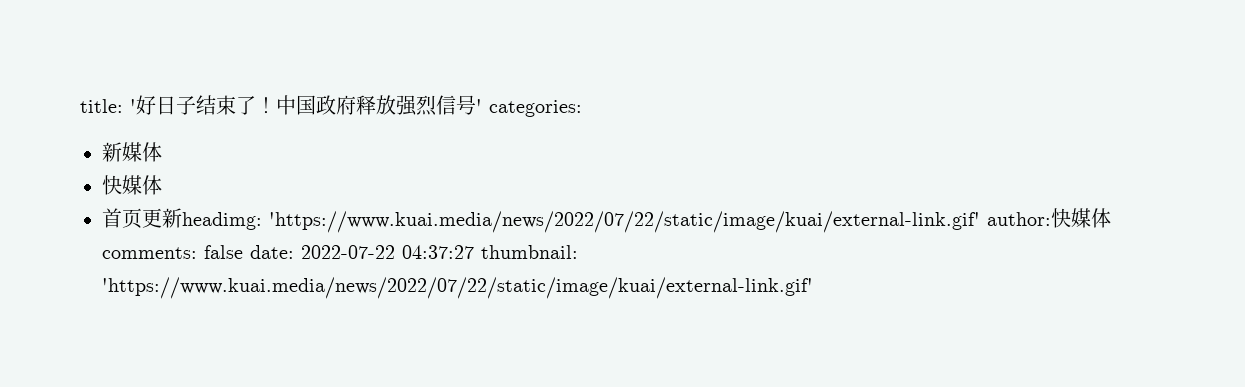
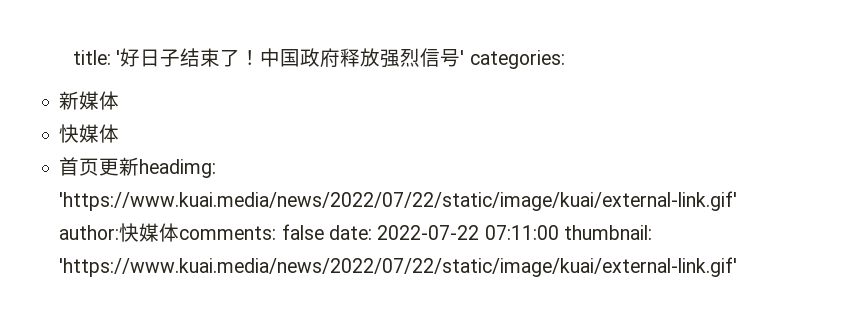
[402,245,474,259] 04:37:27 -> [484,225,559,240] 07:11:00

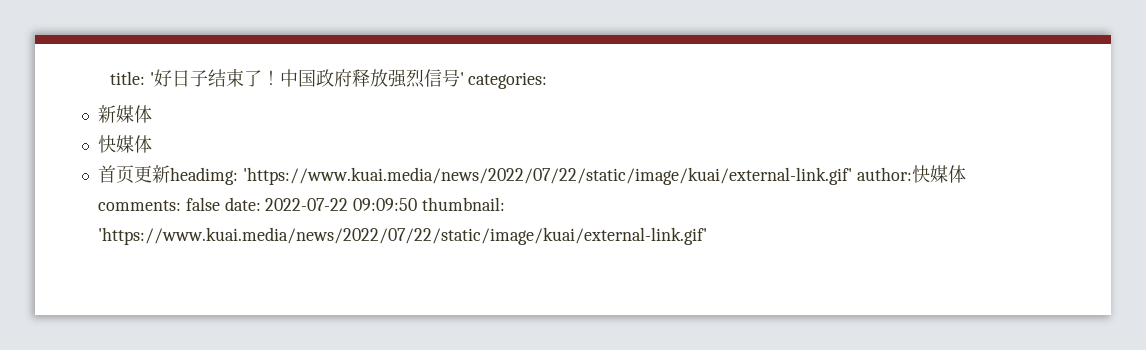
[484,225,559,240] 07:11:00 -> [353,198,418,211] 09:09:50

